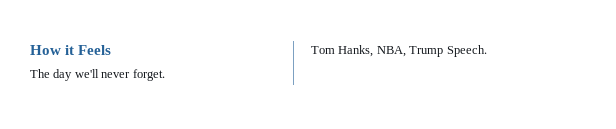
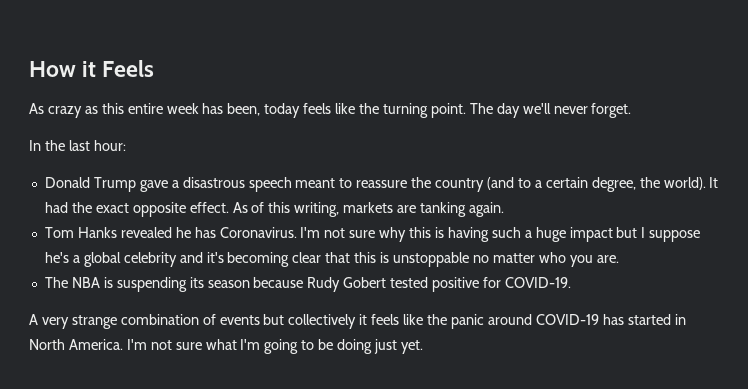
(112, 50) none -> [29,103,466,118] As crazy as this entire week has been, today feels like the turning point.
[311,45,487,57] Tom Hanks, NBA, Trump Speech. -> [29,140,126,151] [44,177,719,192] [44,202,504,217] [44,227,701,242] [44,252,619,267] [44,277,571,292] [29,314,686,329] [29,339,423,354] In the last hour: // Donald Trump gave a disastrous speech meant to reassure the country (and to a certain degree, the world). It had the exact opposite effect. As of this writing, markets are tanking again. // Tom Hanks revealed he has Coronavirus. I'm not sure why this is having such a huge impact but I suppose he's a global celebrity and it's becoming clear that this is unstoppable no matter who you are. // The NBA is suspending its season because Rudy Gobert tested positive for COVID-19. // A very strange combination of events but collectively it feels like the panic around COVID-19 has started in North America. I'm not sure what I'm going to be doing just yet.

